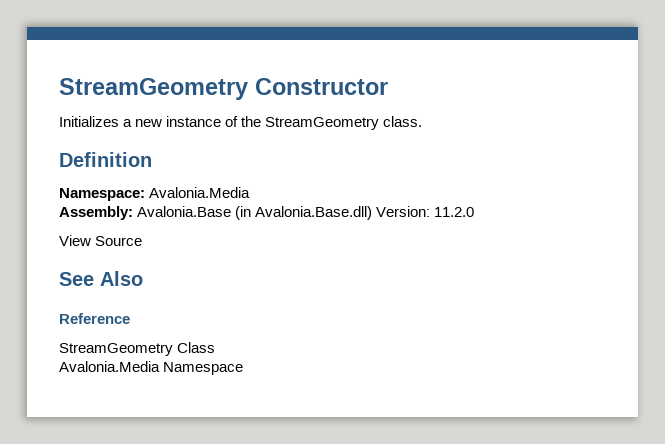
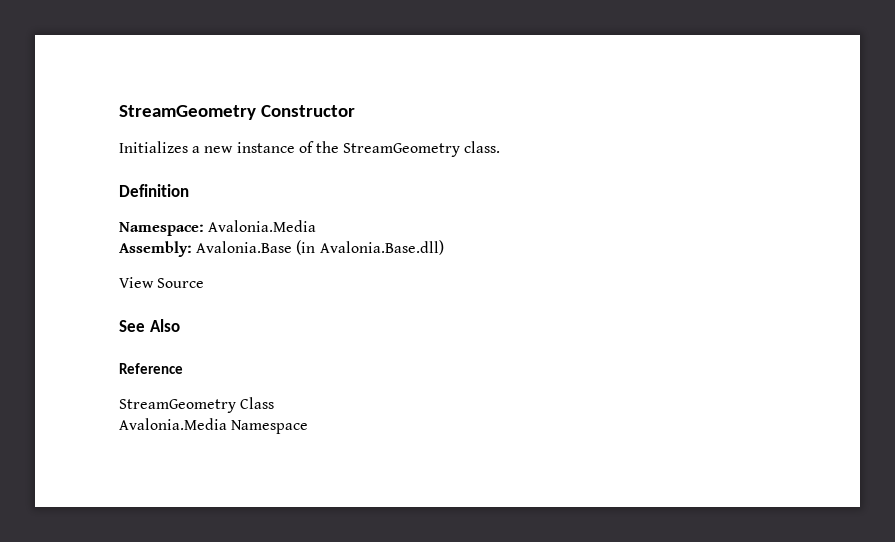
[376,206,475,217] Version: 11.2.0 -> (444, 247) none

